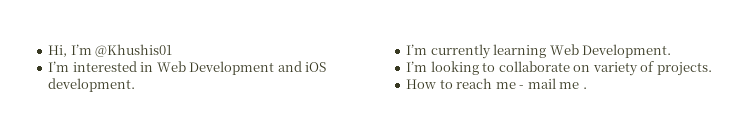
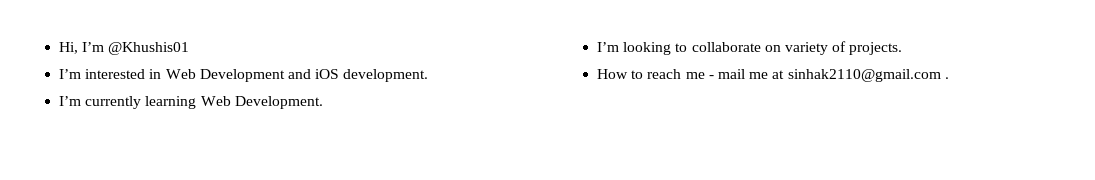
(580, 85) none -> [772,69,941,82] at sinhak2110@gmail.com

